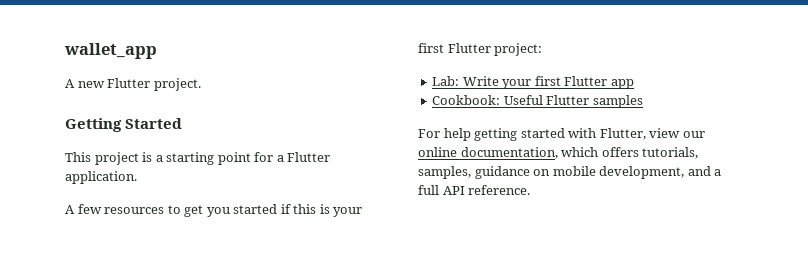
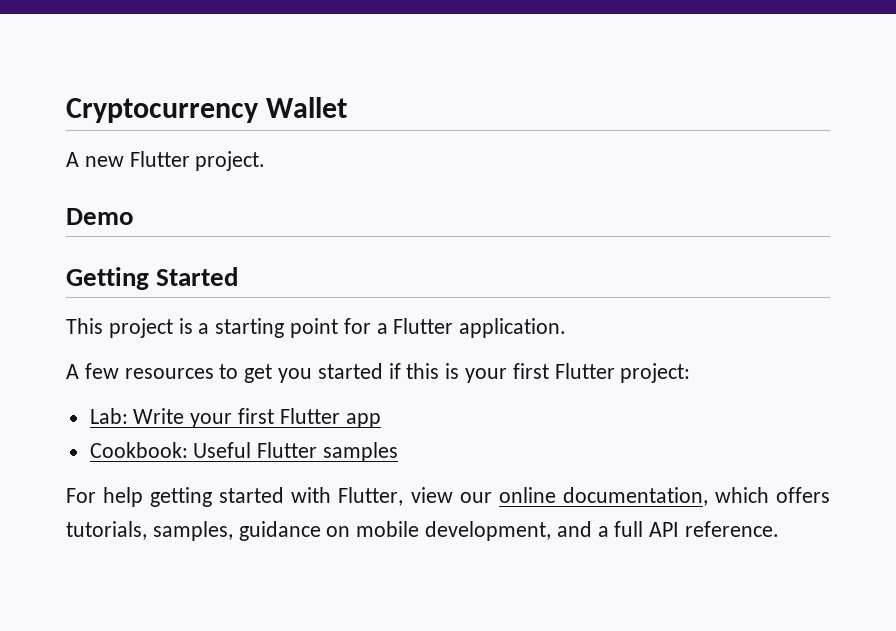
[64,43,157,59] wallet_app -> [66,97,348,123] Cryptocurrency Wallet
(201, 84) none -> [66,208,134,225] // Demo

